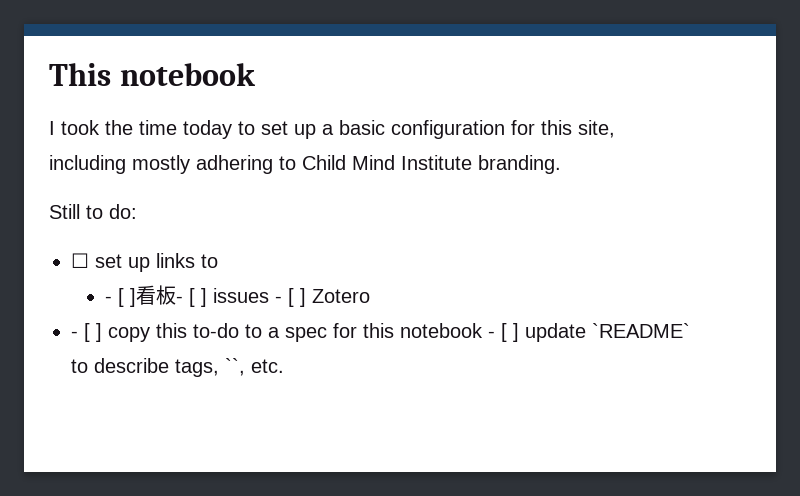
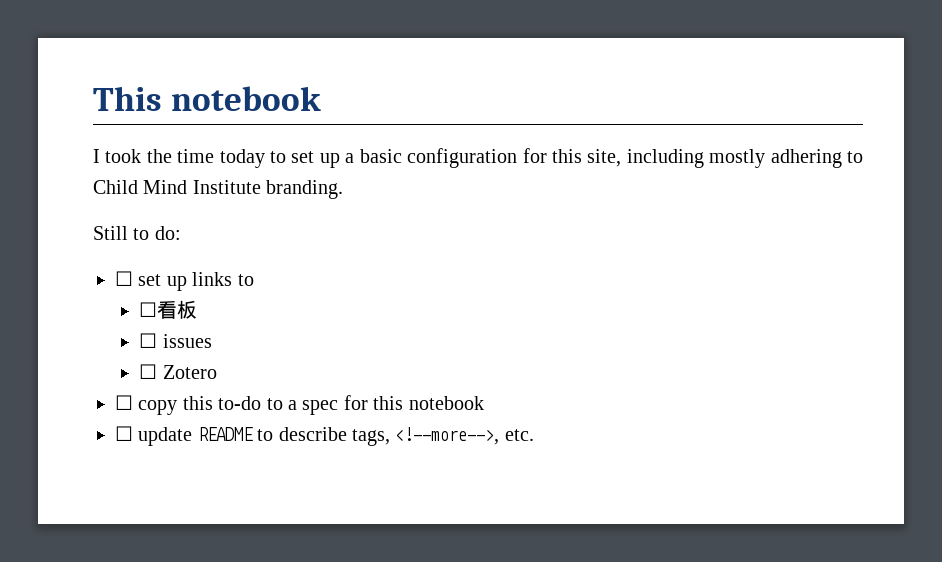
[105,285,371,307] [71,323,102,342] - [ ]看板- [ ] issues - [ ] Zotero // - [ ] -> [139,300,198,319] [139,333,212,348] [139,364,217,379] [115,395,133,410] ☐看板 // ☐ issues // ☐ Zotero // ☐
[488,323,690,342] - [ ] update `README` -> [115,426,253,446] // ☐ update README
[225,358,245,376] ``, -> [395,427,500,445] <!--more-->,

